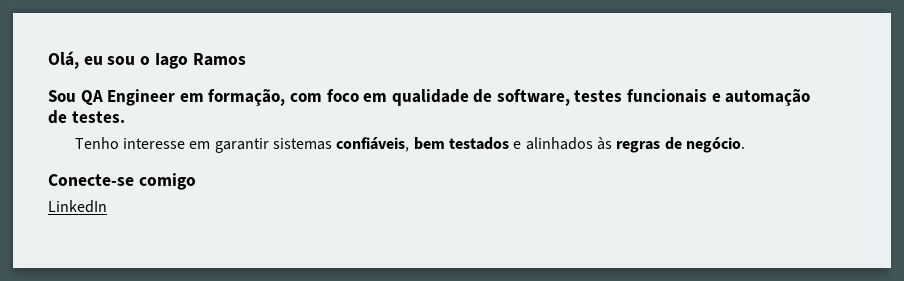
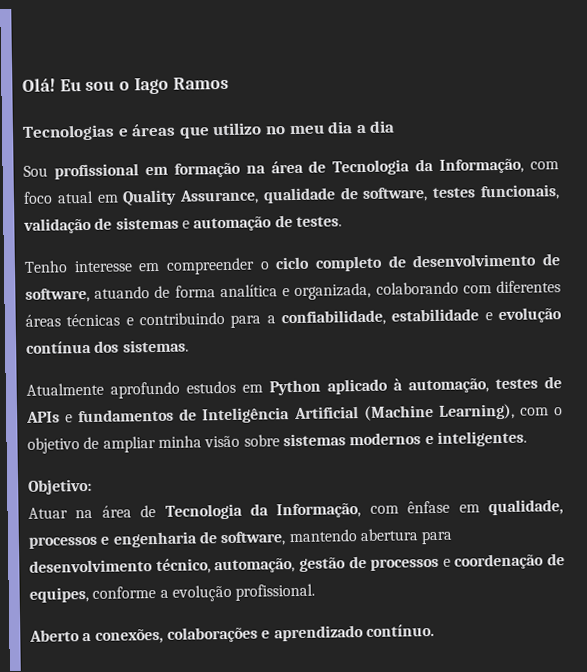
[48,51,103,69] Olá, eu -> [22,78,82,92] Olá! Eu
[48,89,708,106] Sou QA Engineer em formação, com foco em qualidade de software, testes funcionais -> [22,120,396,141] [23,158,559,180] [23,184,560,206] [23,216,179,234] Tecnologias e áreas que utilizo no meu dia a dia // Sou profissional em formação na área de Tecnologia da Informação, com foco atual em Quality Assurance, qualidade de software, testes funcionais, validação de sistemas
[214,137,745,153] [48,173,196,190] [48,200,107,213] garantir sistemas confiáveis, bem testados e alinhados às regras de negócio. // Conecte-se comigo // LinkedIn -> [166,253,561,275] [25,280,561,303] [25,307,562,328] [26,339,189,354] [26,376,562,399] [26,403,563,424] [27,430,527,454] [28,478,92,495] [28,499,564,520] [28,528,454,549] [29,553,565,575] [29,583,316,603] [29,623,435,644] compreender o ciclo completo de desenvolvimento de software, atuando de forma analítica e organizada, colaborando com diferentes áreas técnicas e contribuindo para a confiabilidade, estabilidade e evolução contínua dos sistemas. // Atualmente aprofundo estudos em Python aplicado à automação, testes de APIs e fundamentos de Inteligência Artificial (Machine Learning), com o objetivo de ampliar minha visão sobre sistemas modernos e inteligentes. // Objetivo: // Atuar na área de Tecnologia da Informação, com ênfase em qualidade, processos e engenharia de software, mantendo abertura para desenvolvimento técnico, automação, gestão de processos e coordenação de equipes, conforme a evolução profissional. // Aberto a conexões, colaborações e aprendizado contínuo.

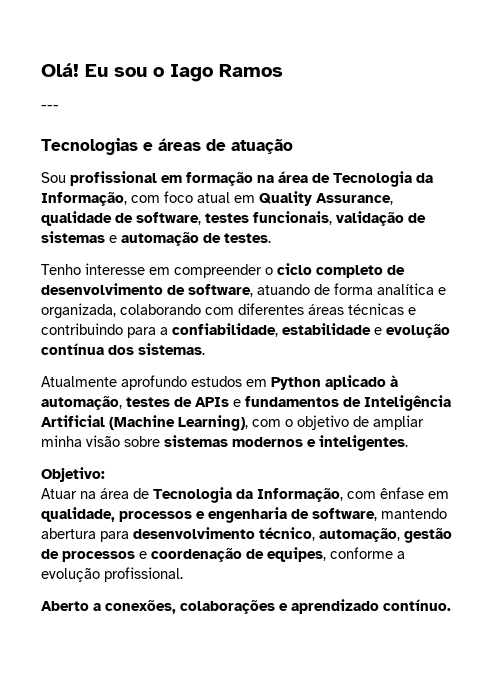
(229, 83) none -> [41,105,59,110] // ---
[178,120,396,139] que utilizo no meu dia a dia -> [206,138,293,154] de atuação

